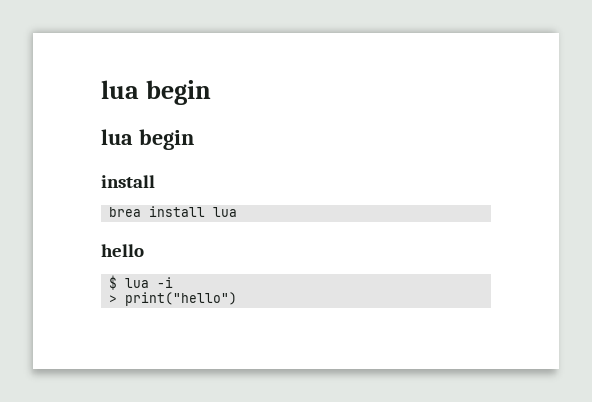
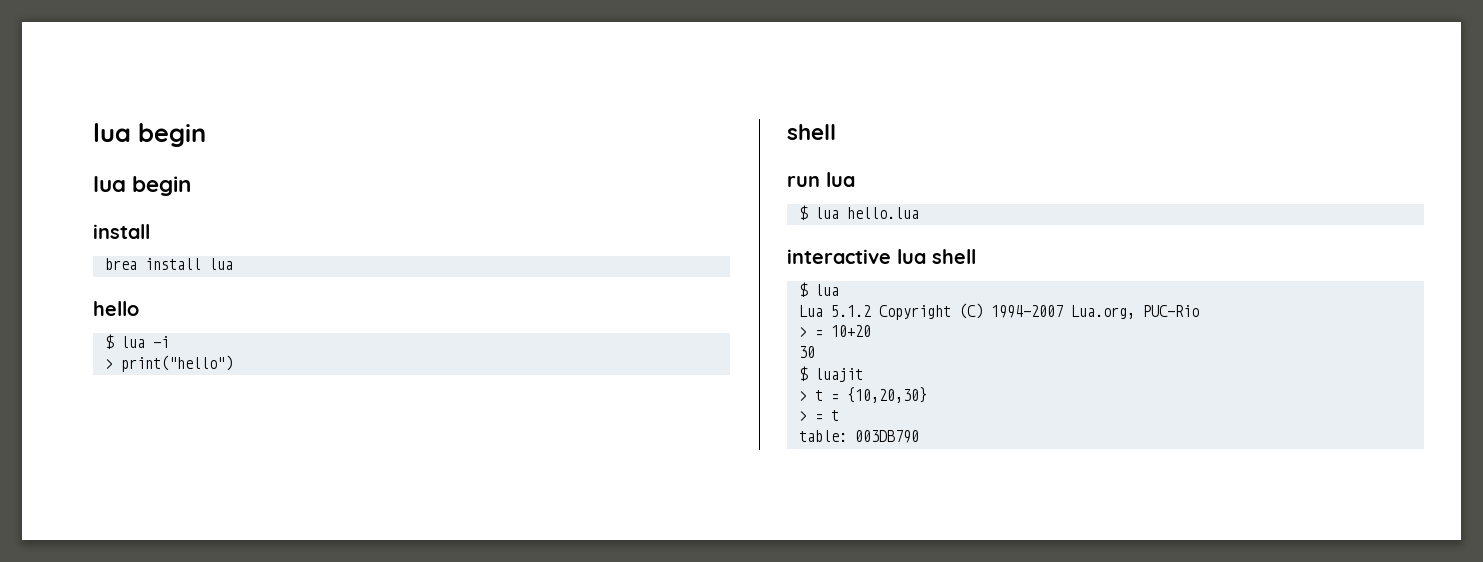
(238, 299) none -> [787,124,836,140] [787,172,855,187] [799,205,919,220] [787,249,976,264] [799,282,839,297] [799,303,1199,320] [799,325,871,337] [799,346,815,358] [799,366,863,382] [799,387,927,403] [799,410,839,421] [799,430,919,443] // shell // run lua // $ lua hello.lua // interactive lua shell // $ lua // Lua 5.1.2 Copyright (C) 1994-2007 Lua.org, PUC-Rio // > = 10+20 // 30 // $ luajit // > t = {10,20,30} // > = t // table: 003DB790

